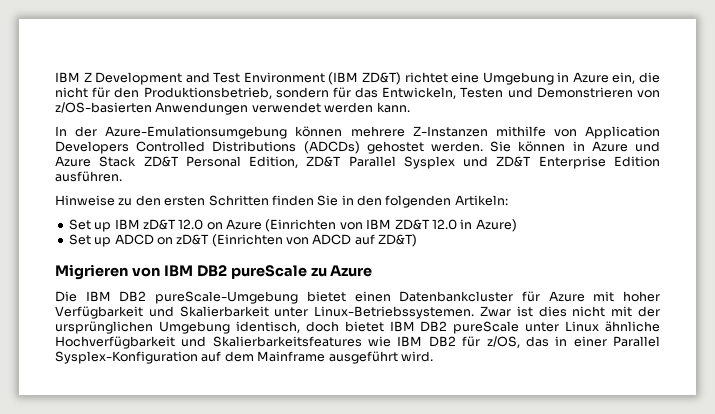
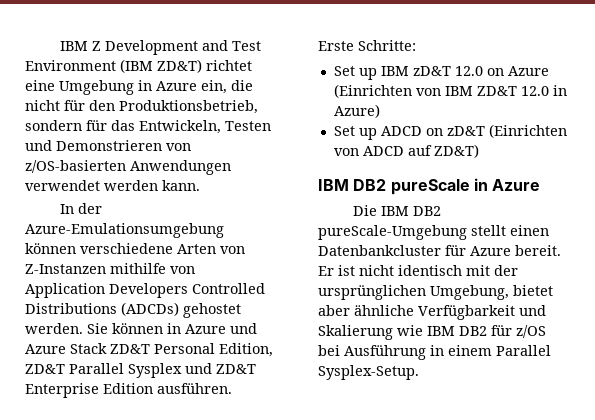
[350,126,405,137] mehrere -> [80,243,245,254] verschiedene Arten von
[55,195,508,208] Hinweise zu den ersten Schritten finden Sie in den folgenden Artikeln: -> [318,40,416,51] Erste Schritte:
[55,264,327,280] Migrieren von IBM DB2 pureScale zu -> [318,178,488,195] IBM DB2 pureScale in
[306,291,346,302] bietet -> [471,225,506,236] stellt
[593,291,660,302] [55,306,660,319] [55,321,660,334] [55,336,661,349] [55,351,433,364] mit hoher Verfügbarkeit und Skalierbarkeit unter Linux-Betriebssystemen. Zwar ist dies nicht mit der ursprünglichen Umgebung identisch, doch bietet IBM DB2 pureScale unter Linux ähnliche Hochverfügbarkeit und Skalierbarkeitsfeatures wie IBM DB2 für z/OS, das in einer Parallel Sysplex-Konfiguration auf dem Mainframe ausgeführt wird. -> [515,245,561,256] [318,265,518,276] [318,285,553,300] [318,305,546,320] [318,325,546,340] [318,345,551,360] [318,365,419,380] bereit. Er ist nicht identisch mit der ursprünglichen Umgebung, bietet aber ähnliche Verfügbarkeit und Skalierung wie IBM DB2 für z/OS bei Ausführung in einem Parallel Sysplex-Setup.

